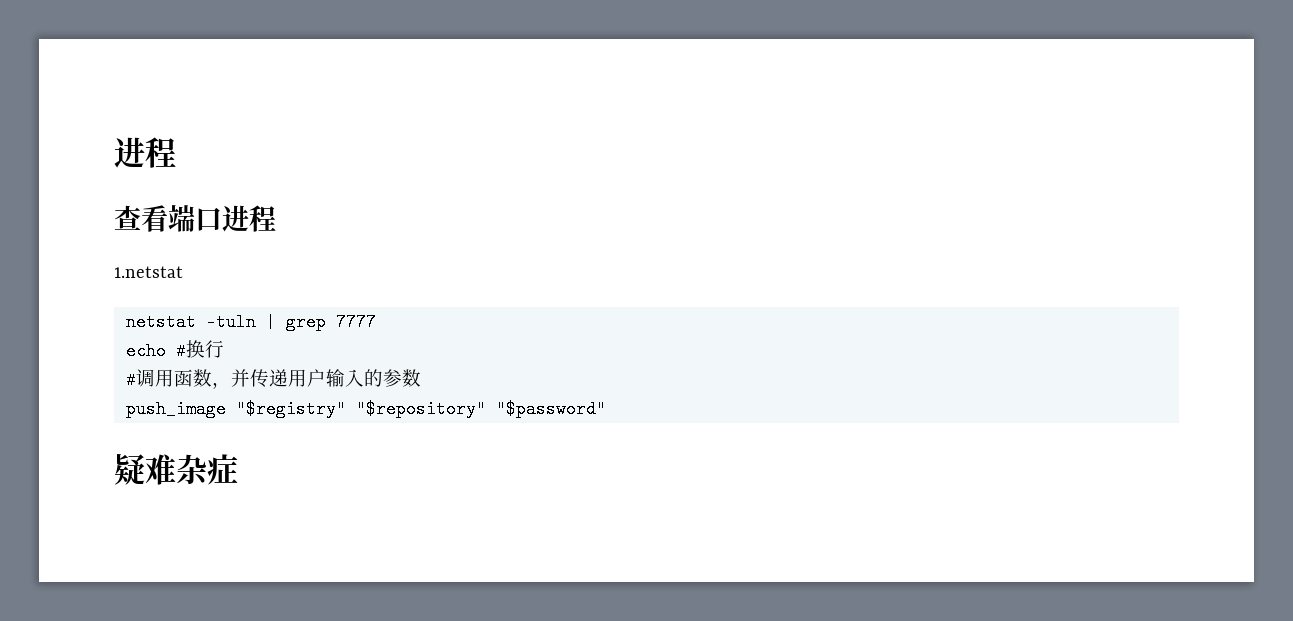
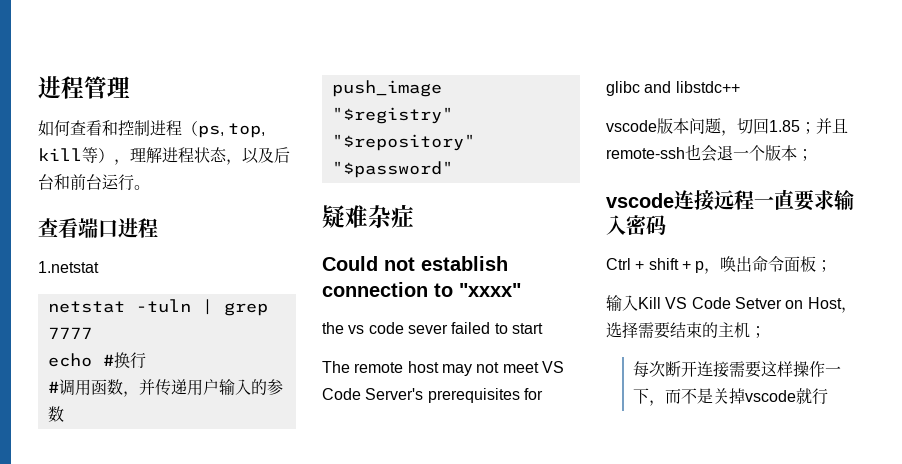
[114,137,176,168] 进程 -> [38,76,130,99] [38,120,266,138] [38,147,290,165] [38,174,150,191] 进程管理 // 如何查看和控制进程（ps, top, kill等），理解进程状态，以及后台和前台运行。
(238, 469) none -> [322,256,508,271] [322,282,521,297] [322,322,543,334] [322,361,564,376] [322,388,543,403] [606,81,740,96] [606,118,848,136] [606,144,813,162] [606,189,854,211] [606,215,666,235] [606,256,833,274] [606,295,857,313] [606,322,766,339] [632,361,841,378] [632,388,828,406] // Could not establish connection to "xxxx" // the vs code sever failed to start // The remote host may not meet VS Code Server's prerequisites for glibc and libstdc++ // vscode版本问题，切回1.85；并且remote-ssh也会退一个版本； // vscode连接远程一直要求输入密码 // Ctrl + shift + p，唤出命令面板； // 输入Kill VS Code Setver on Host，选择需要结束的主机； // 每次断开连接需要这样操作一下，而不是关掉vscode就行

